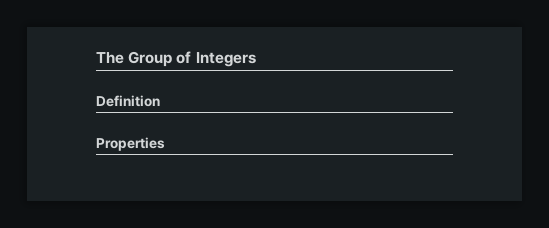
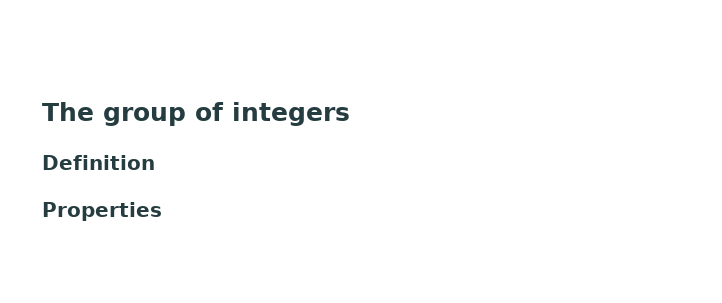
[128,51,256,67] Group of Integers -> [103,102,350,126] group of integers

